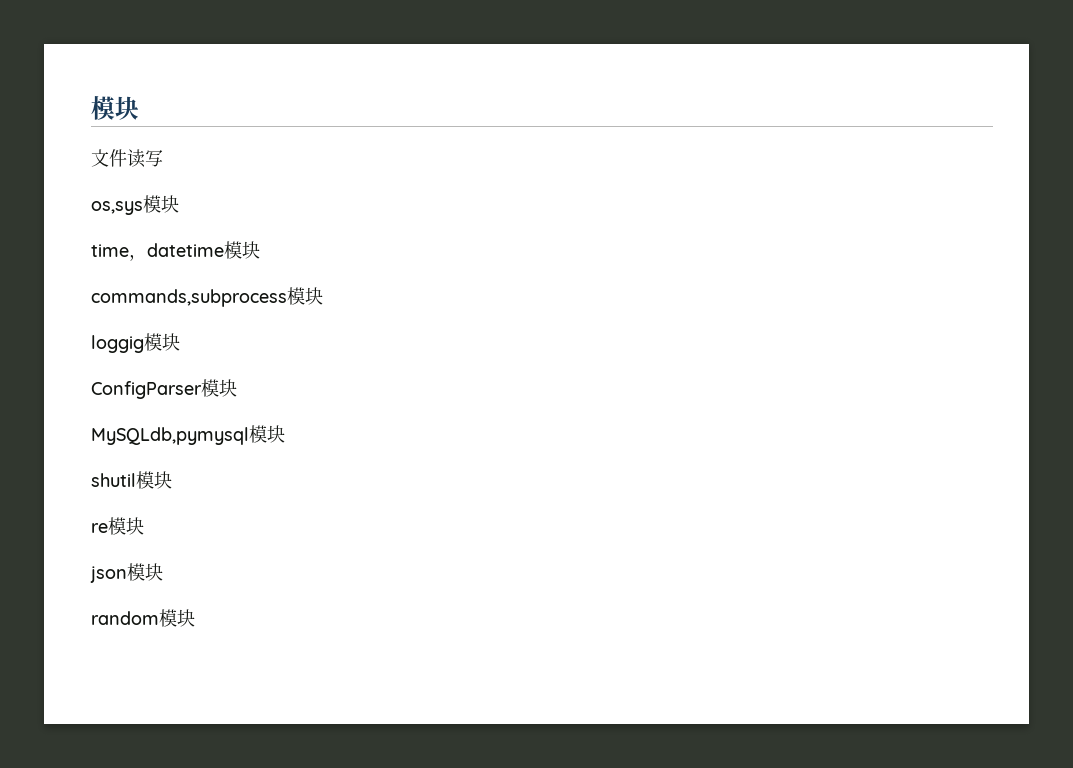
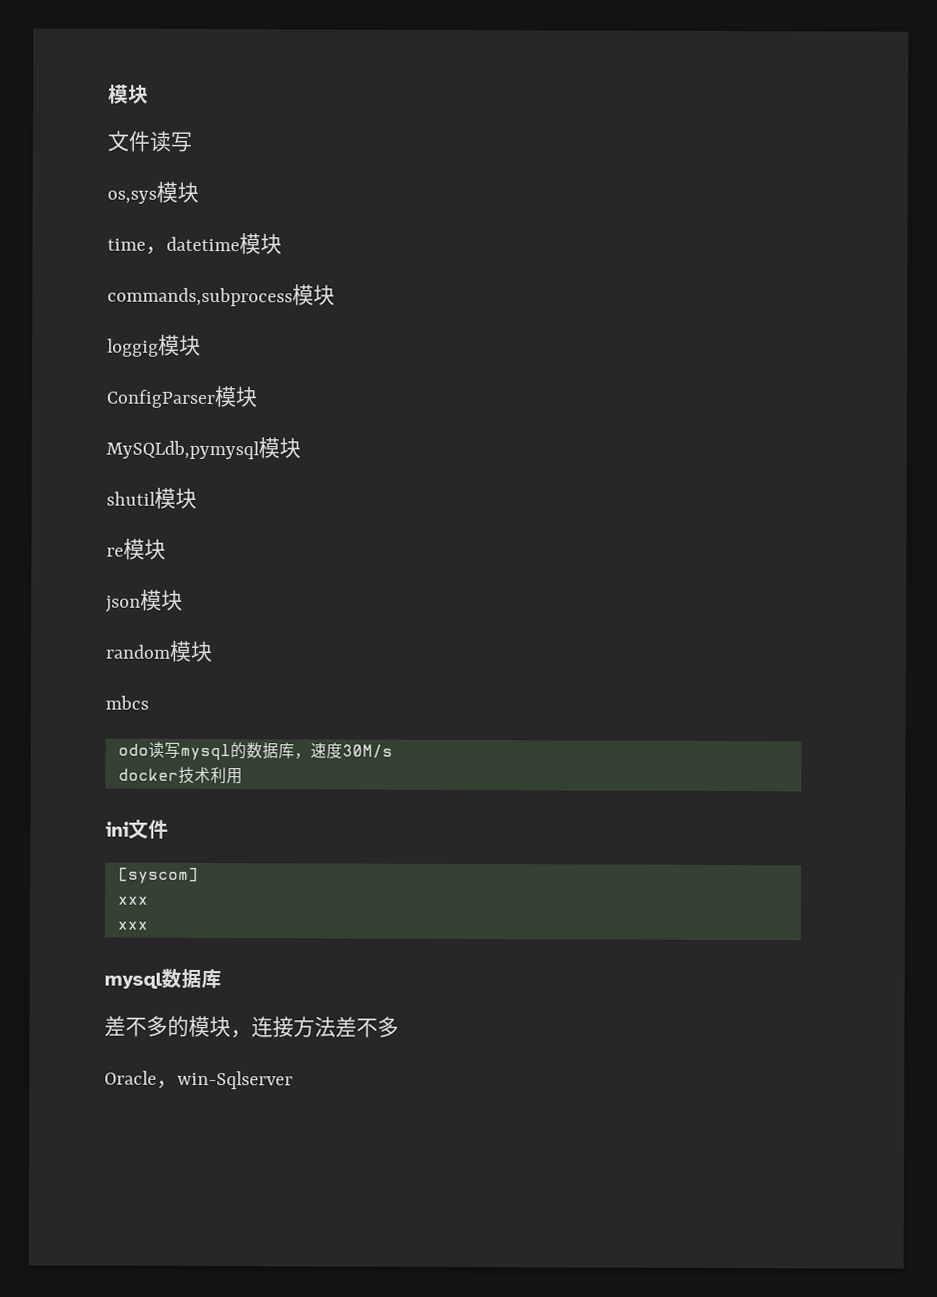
(195, 618) none -> [105,695,149,710] [117,741,393,761] [117,766,243,785] [105,819,169,839] [117,867,199,884] [117,896,149,905] [116,921,148,930] [104,968,222,989] [104,1015,399,1039] [104,1070,293,1090] // mbcs // odo读写mysql的数据库，速度30M/s // docker技术利用 // ini文件 // [syscom] // xxx // xxx // mysql数据库 // 差不多的模块，连接方法差不多 // Oracle，win-Sqlserver

